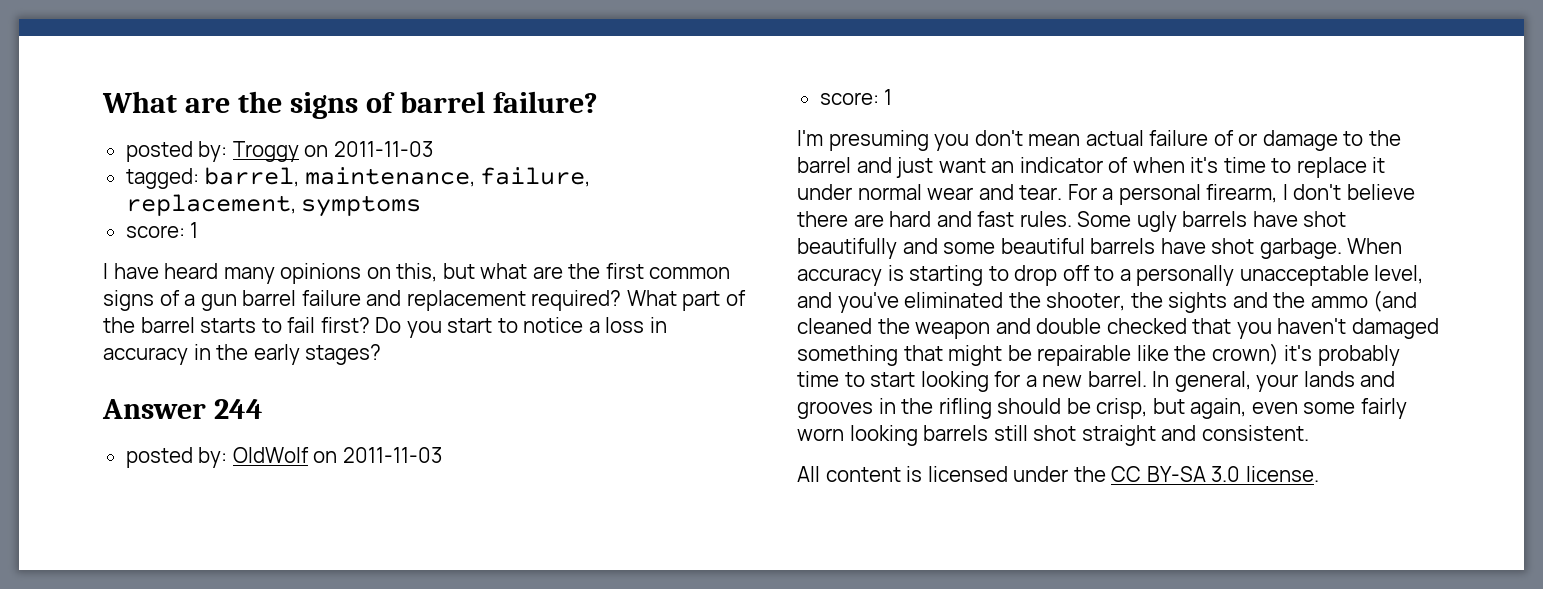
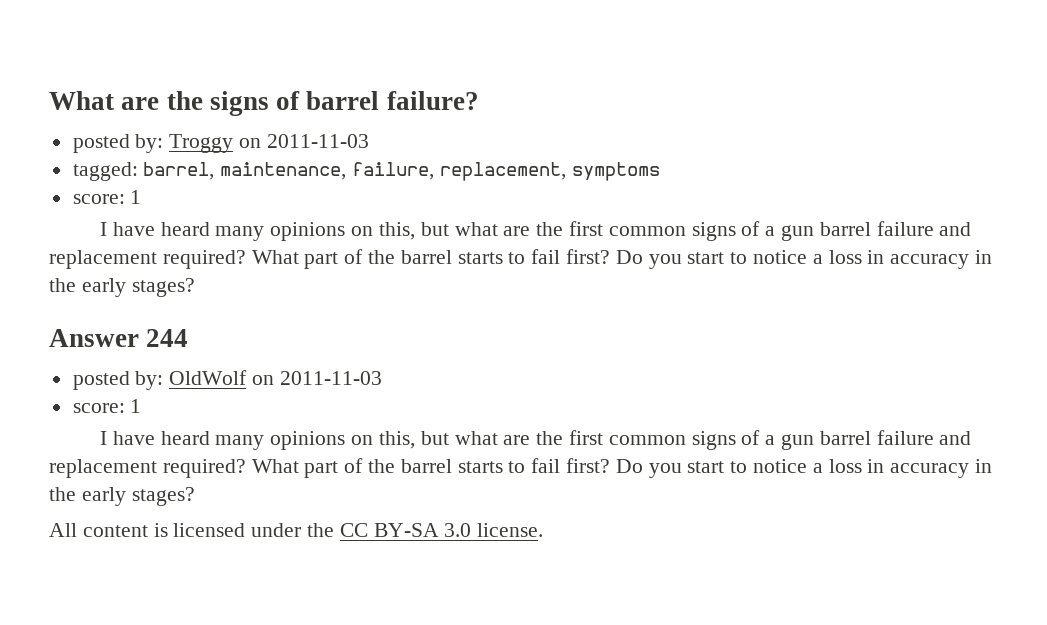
[797,130,1401,151] [797,157,1386,178] [797,184,1415,205] [797,211,1347,232] [797,238,1403,259] [797,265,1424,286] [797,290,1418,313] [797,318,1439,339] [797,343,1400,366] [797,371,1396,392] [797,398,1407,419] [797,425,1309,446] I'm presuming you don't mean actual failure of or damage to the barrel and just want an indicator of when it's time to replace it under normal wear and tear. For a personal firearm, I don't believe there are hard and fast rules. Some ugly barrels have shot beautifully and some beautiful barrels have shot garbage. When accuracy is starting to drop off to a personally unacceptable level, and you've eliminated the shooter, the sights and the ammo (and cleaned the weapon and double checked that you haven't damaged something that might be repairable like the crown) it's probably time to start looking for a new barrel. In general, your lands and grooves in the rifling should be crisp, but again, even some fairly worn looking barrels still shot straight and consistent. -> [100,430,972,450] [49,458,993,478] [49,487,195,506] I have heard many opinions on this, but what are the first common signs of a gun barrel failure and replacement required? What part of the barrel starts to fail first? Do you start to notice a loss in accuracy in the early stages?

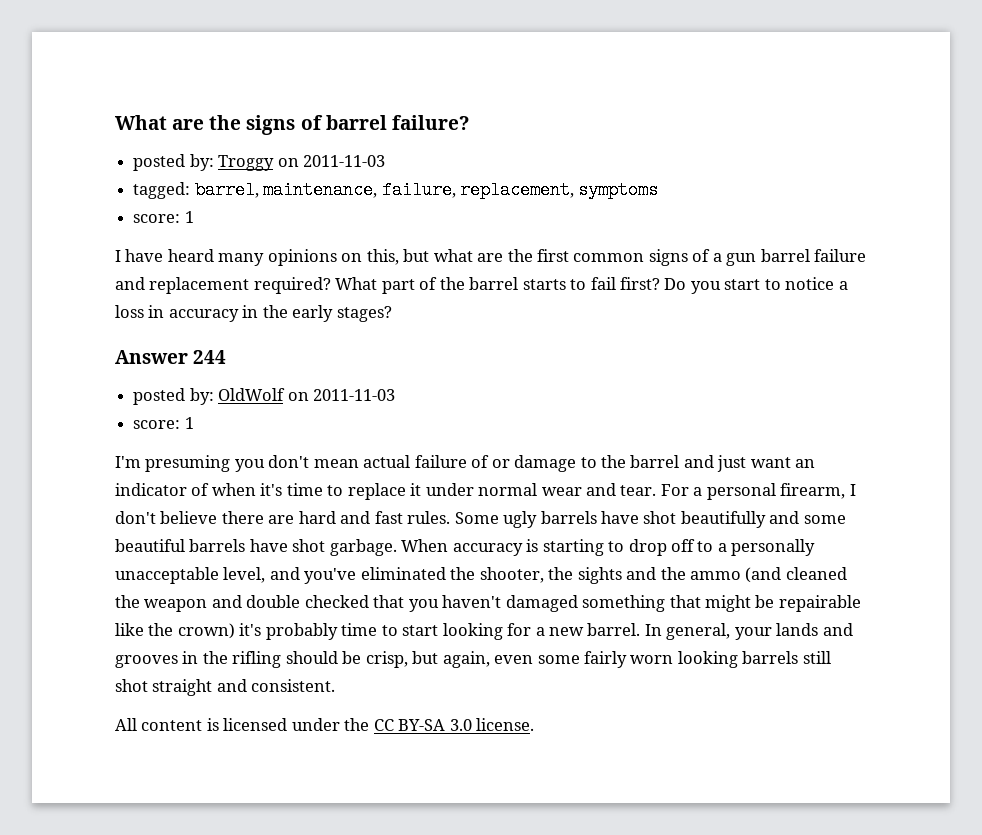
[100,430,972,450] [49,458,993,478] [49,487,195,506] I have heard many opinions on this, but what are the first common signs of a gun barrel failure and replacement required? What part of the barrel starts to fail first? Do you start to notice a loss in accuracy in the early stages? -> [115,455,816,472] [115,483,856,500] [115,511,846,528] [115,539,816,556] [115,567,847,584] [115,595,861,612] [115,623,853,640] [115,651,831,668] [115,679,336,696] I'm presuming you don't mean actual failure of or damage to the barrel and just want an indicator of when it's time to replace it under normal wear and tear. For a personal firearm, I don't believe there are hard and fast rules. Some ugly barrels have shot beautifully and some beautiful barrels have shot garbage. When accuracy is starting to drop off to a personally unacceptable level, and you've eliminated the shooter, the sights and the ammo (and cleaned the weapon and double checked that you haven't damaged something that might be repairable like the crown) it's probably time to start looking for a new barrel. In general, your lands and grooves in the rifling should be crisp, but again, even some fairly worn looking barrels still shot straight and consistent.

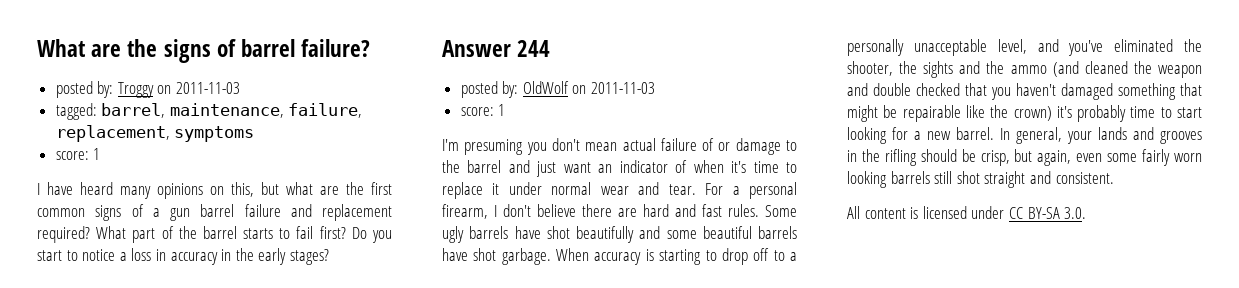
[344,718,370,731] the -> (1005, 212) none
[449,718,535,731] 3.0 license. -> [1064,207,1087,219] 3.0.

